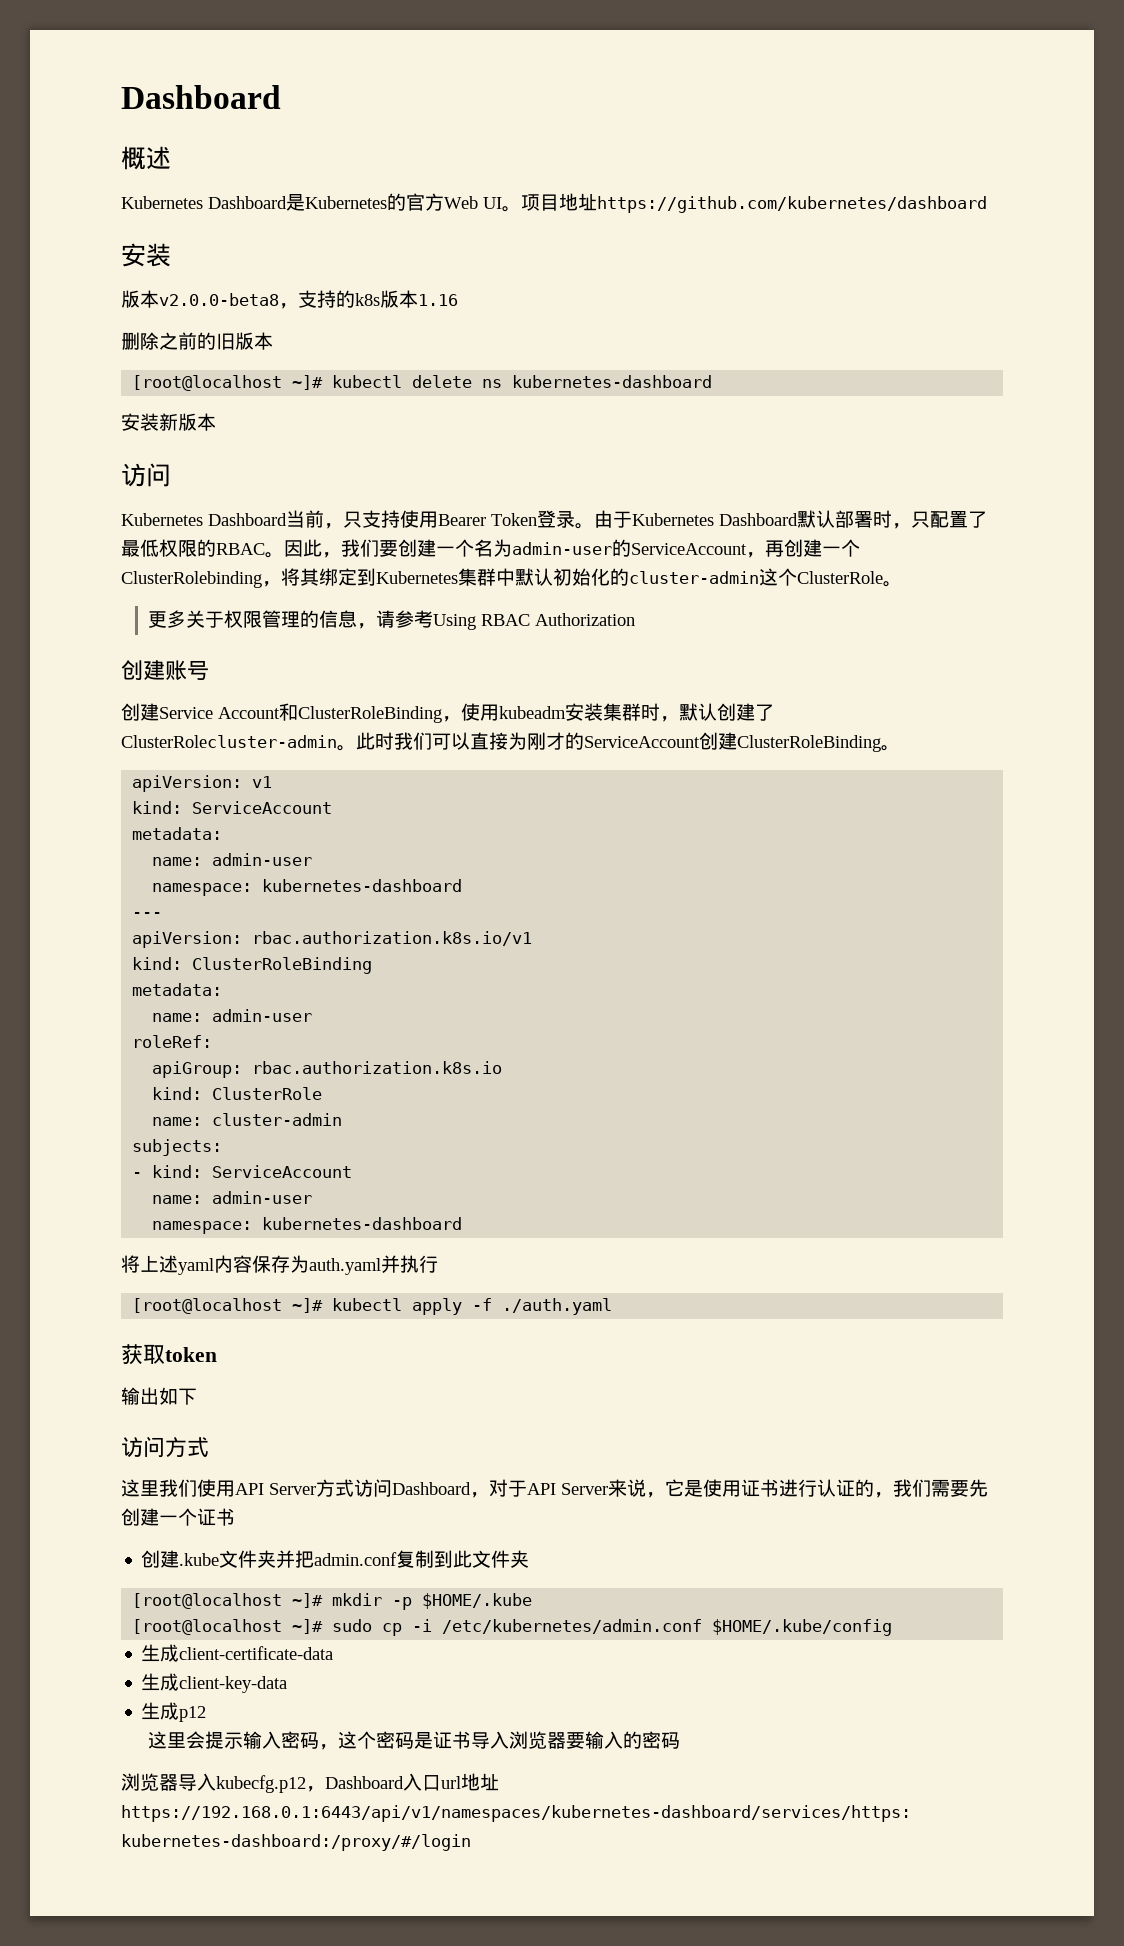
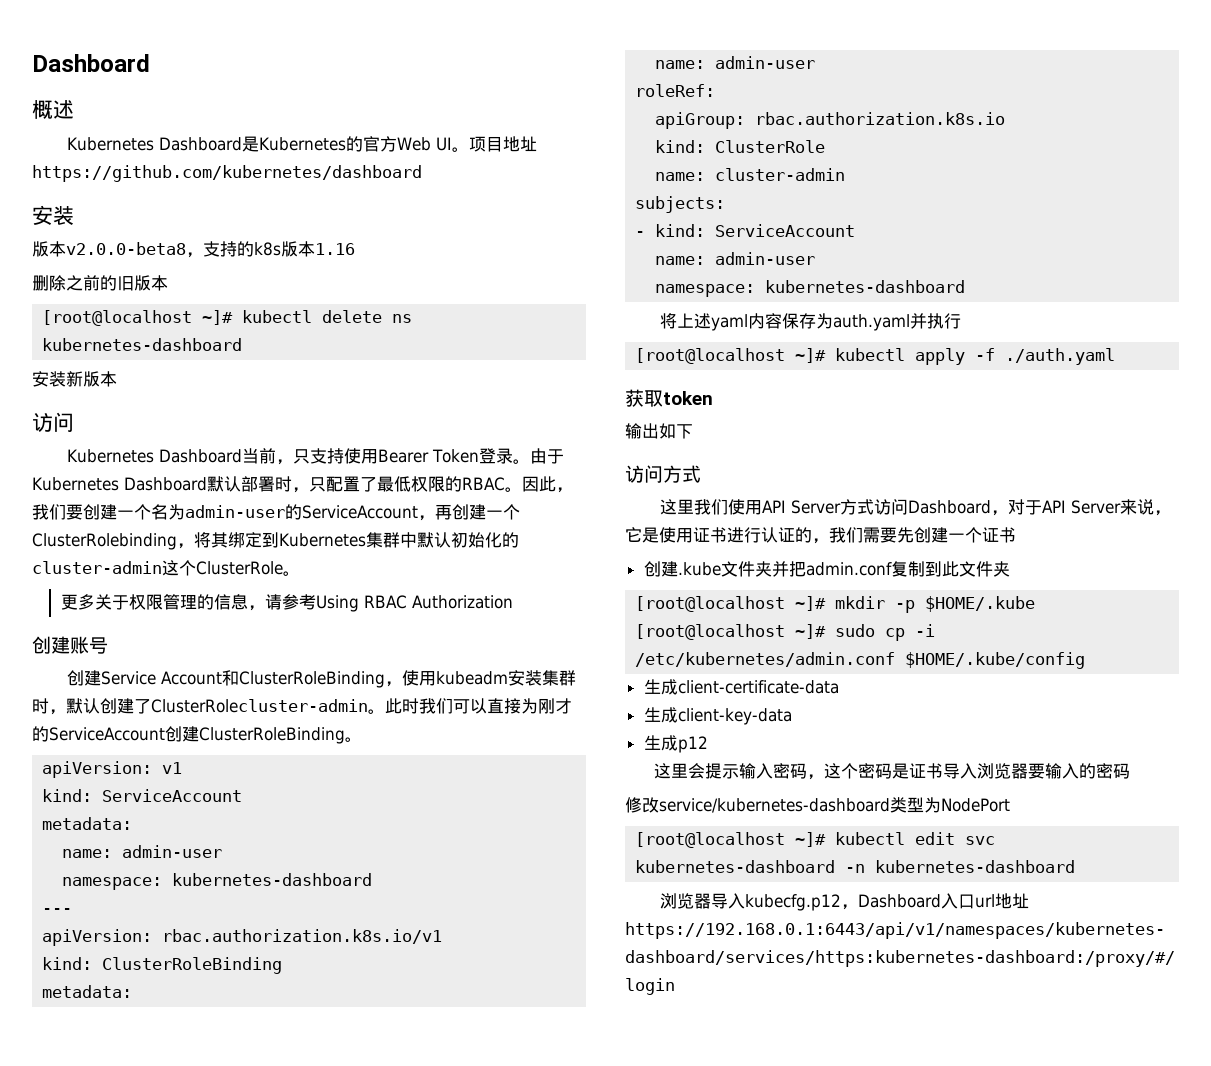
(680, 1740) none -> [625,797,1010,813] [635,832,996,848] [635,860,1076,873] // 修改service/kubernetes-dashboard类型为NodePort // [root@localhost ~]# kubectl edit svc kubernetes-dashboard -n kubernetes-dashboard

